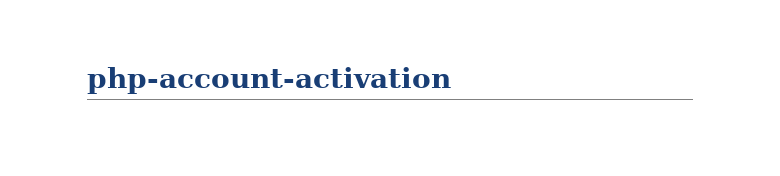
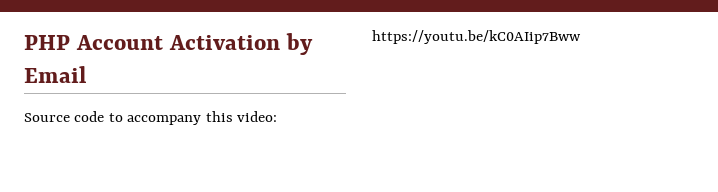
[87,67,451,94] php-account-activation -> [24,33,314,55] [24,66,86,83] [24,111,278,125] [372,30,581,44] PHP Account Activation by Email // Source code to accompany this video: https://youtu.be/kC0AIip7Bww

